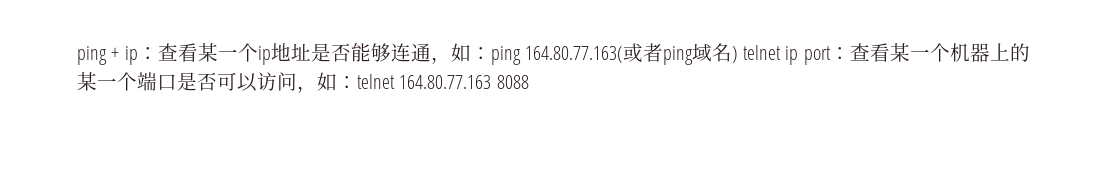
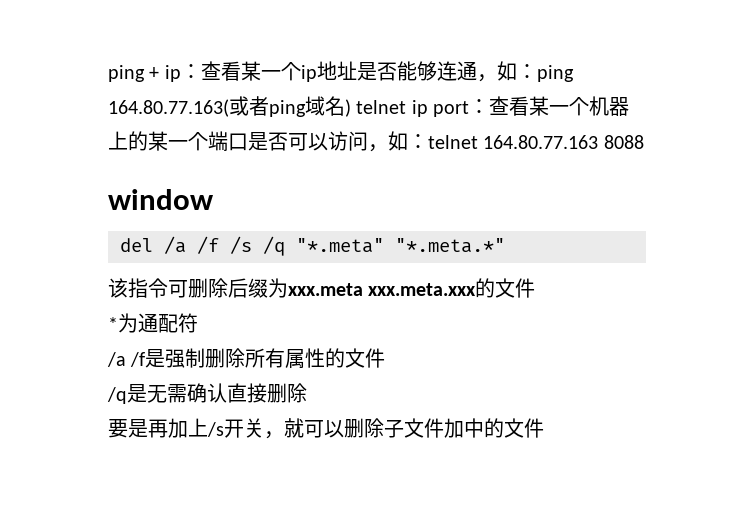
(529, 82) none -> [108,189,213,210] [120,236,505,256] [108,278,536,298] [108,313,198,333] [107,348,386,369] [107,383,307,404] [108,418,544,439] // window // del /a /f /s /q "*.meta" "*.meta.*" // 该指令可删除后缀为xxx.meta xxx.meta.xxx的文件 // *为通配符 // /a /f是强制删除所有属性的文件 // /q是无需确认直接删除 // 要是再加上/s开关，就可以删除子文件加中的文件

